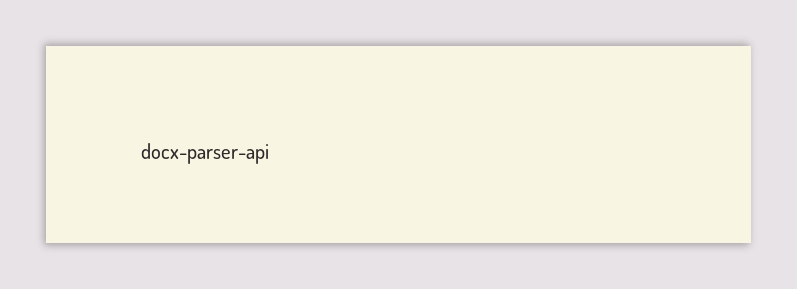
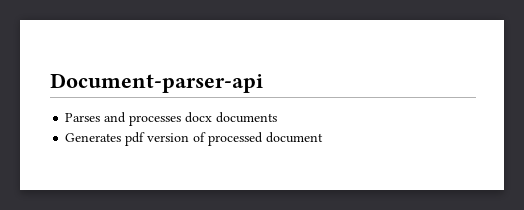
[141,143,269,164] docx-parser-api -> [50,73,263,93] [65,112,278,126] [65,132,324,146] Document-parser-api // Parses and processes docx documents // Generates pdf version of processed document

